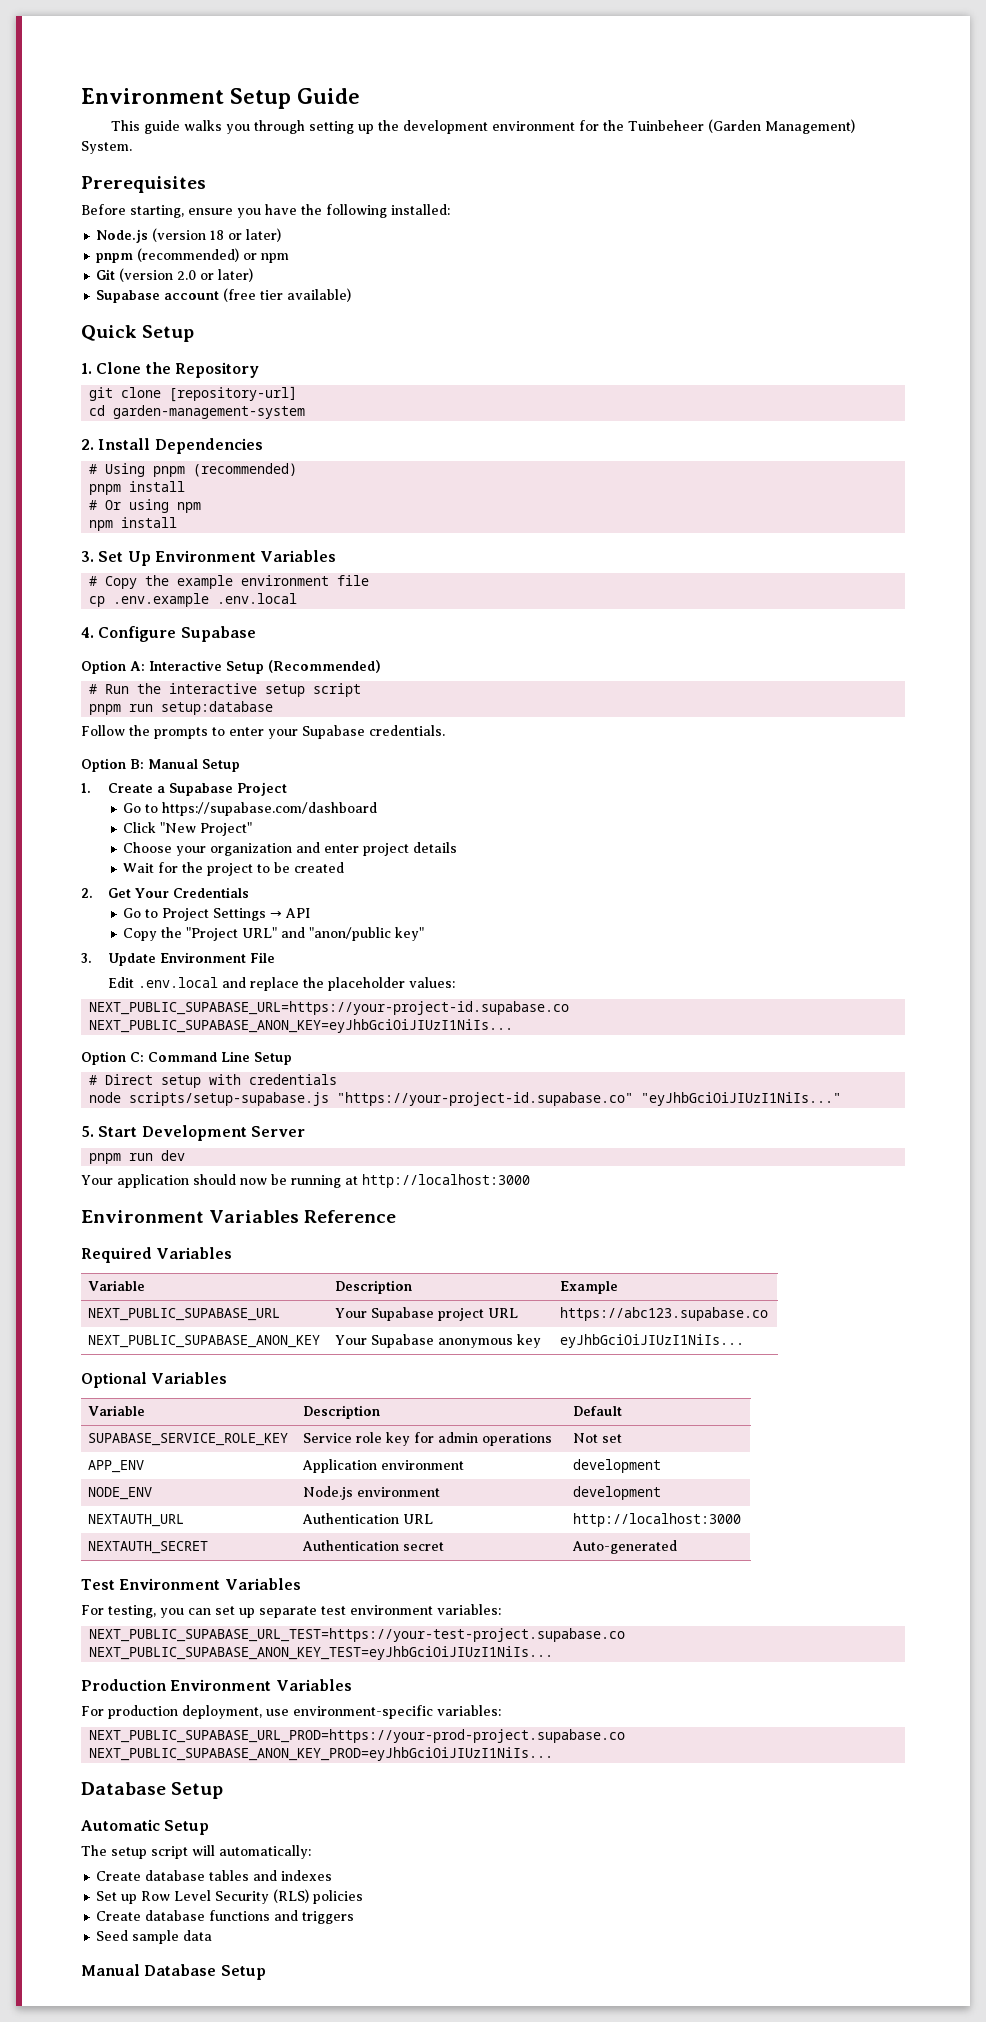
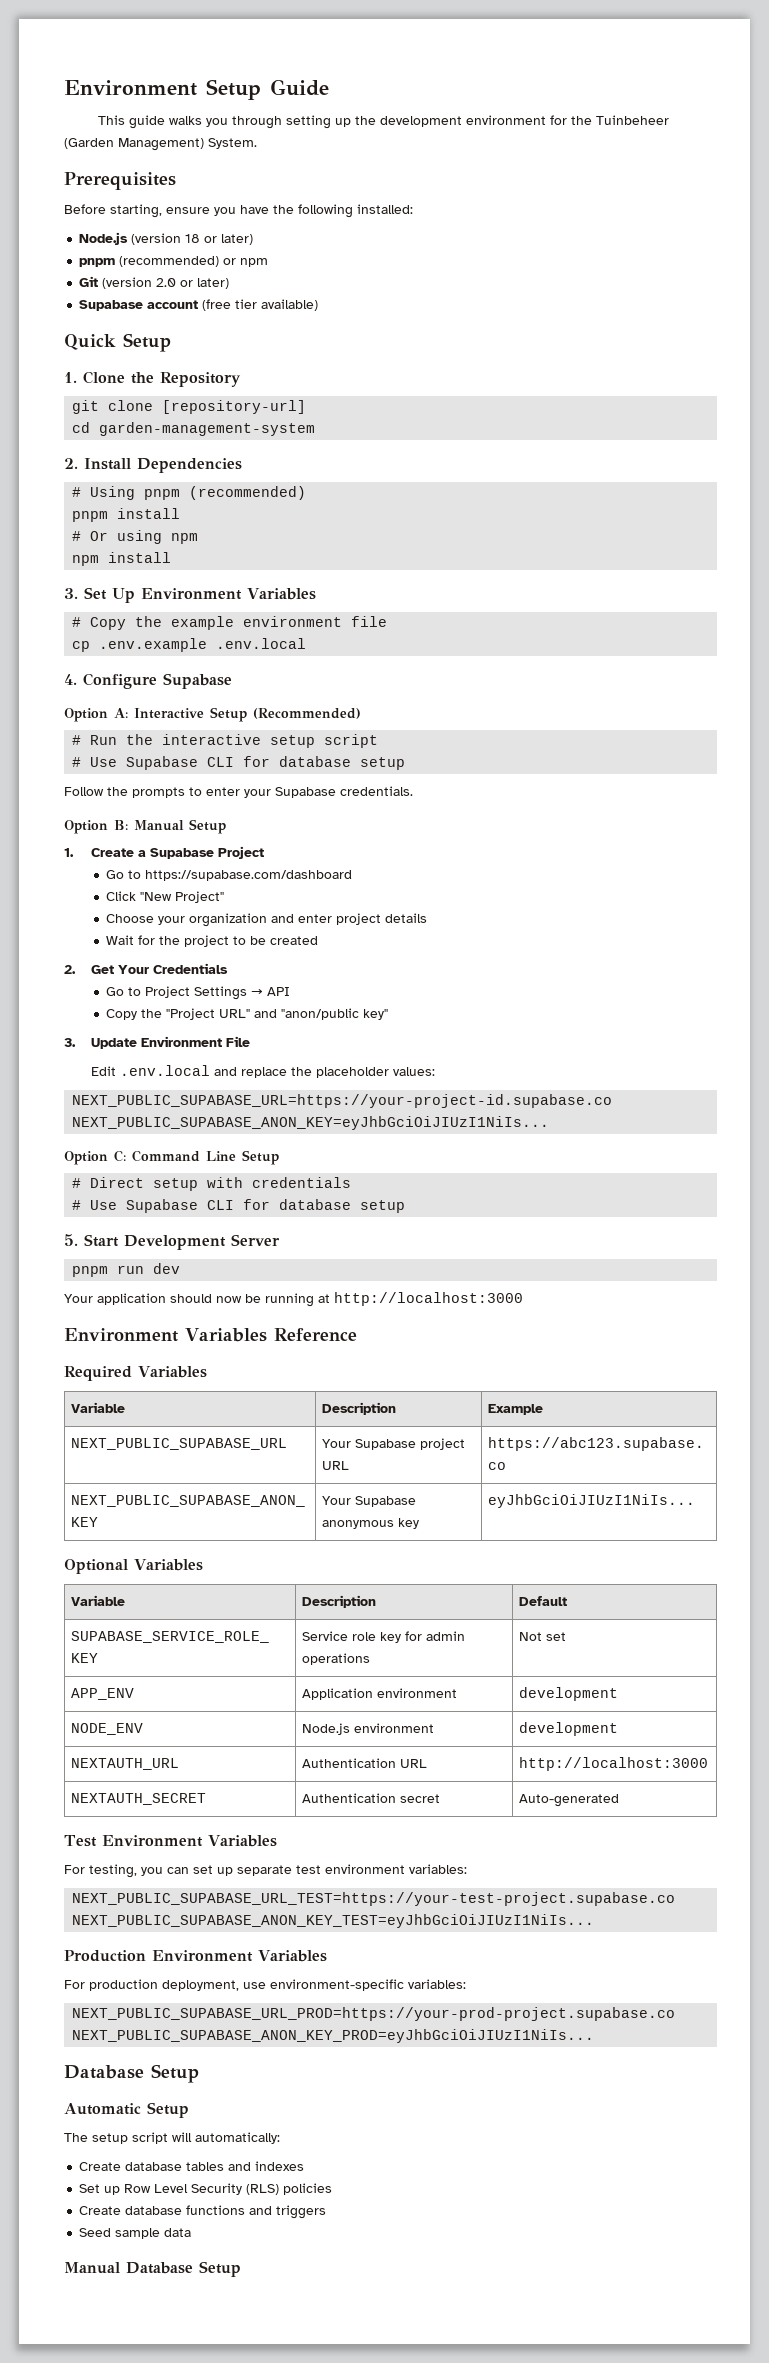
[89,701,274,715] pnpm run setup:database -> [72,756,406,770] # Use Supabase CLI for database setup
[89,1092,842,1106] node scripts/setup-supabase.js "https://your-project-id.supabase.co" "eyJhbGciOiJIUzI1NiIs..." -> [72,1199,406,1213] # Use Supabase CLI for database setup

